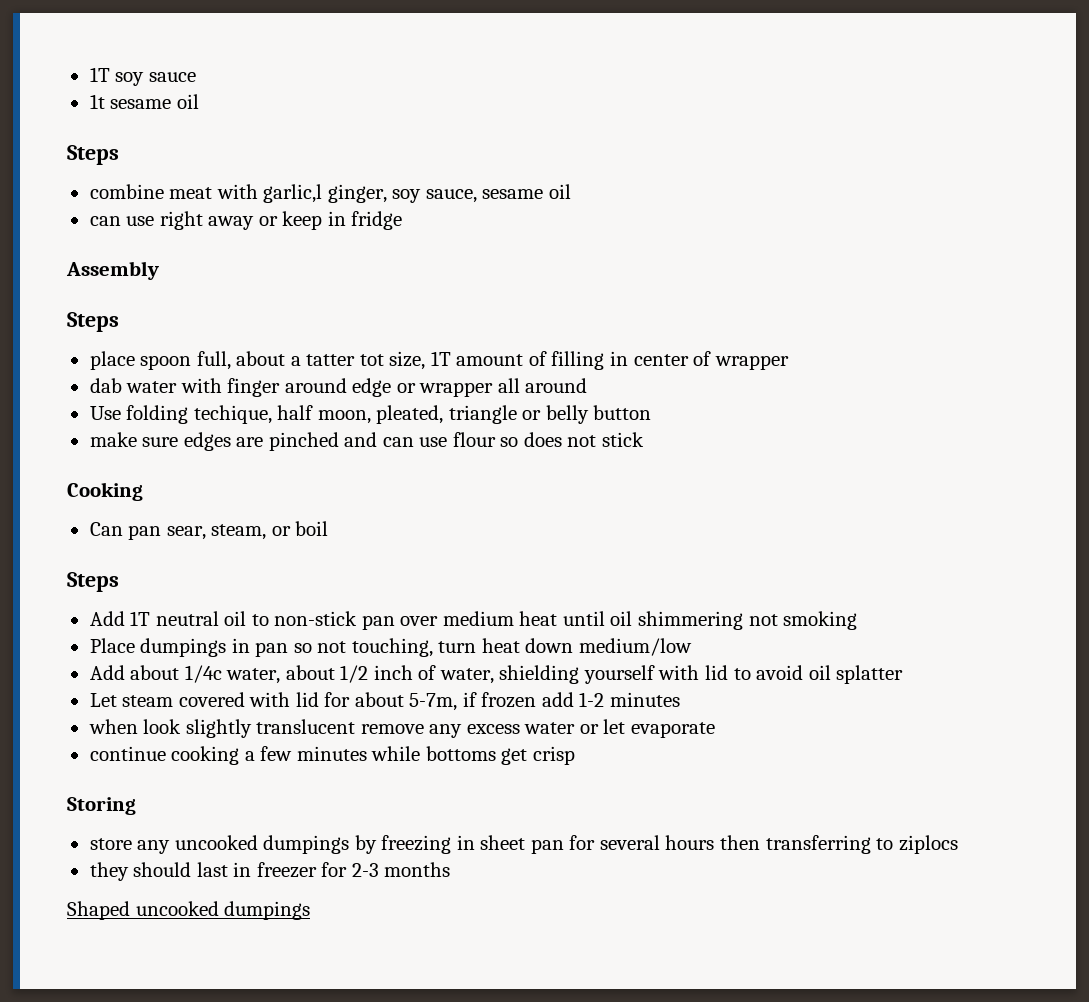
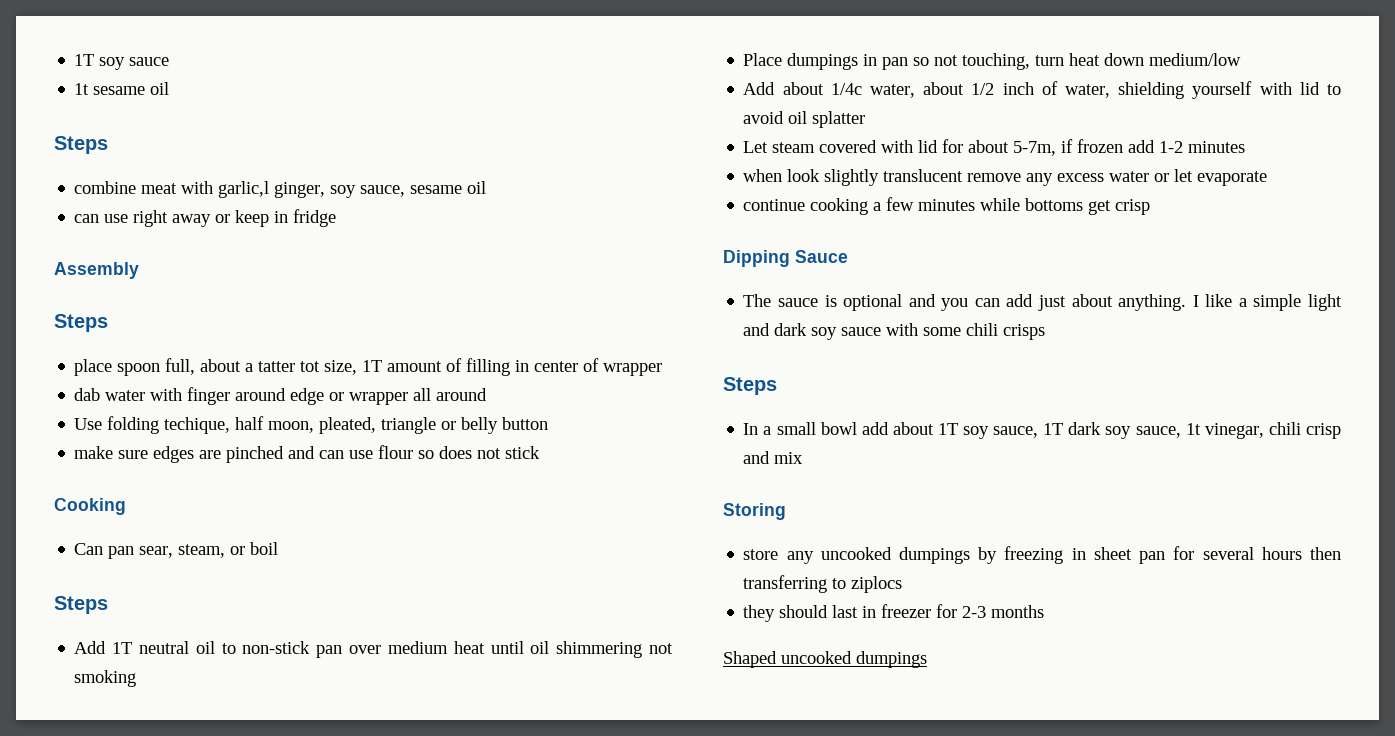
(575, 755) none -> [723,250,848,267] [743,294,1342,311] [743,323,1046,340] [723,377,777,395] [743,422,1341,439] [743,451,804,464] // Dipping Sauce // The sauce is optional and you can add just about anything. I like a simple light and dark soy sauce with some chili crisps // Steps // In a small bowl add about 1T soy sauce, 1T dark soy sauce, 1t vinegar, chili crisp and mix

